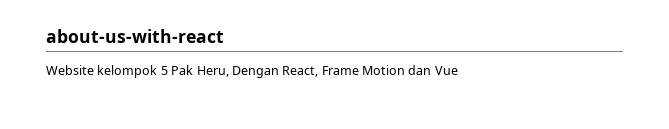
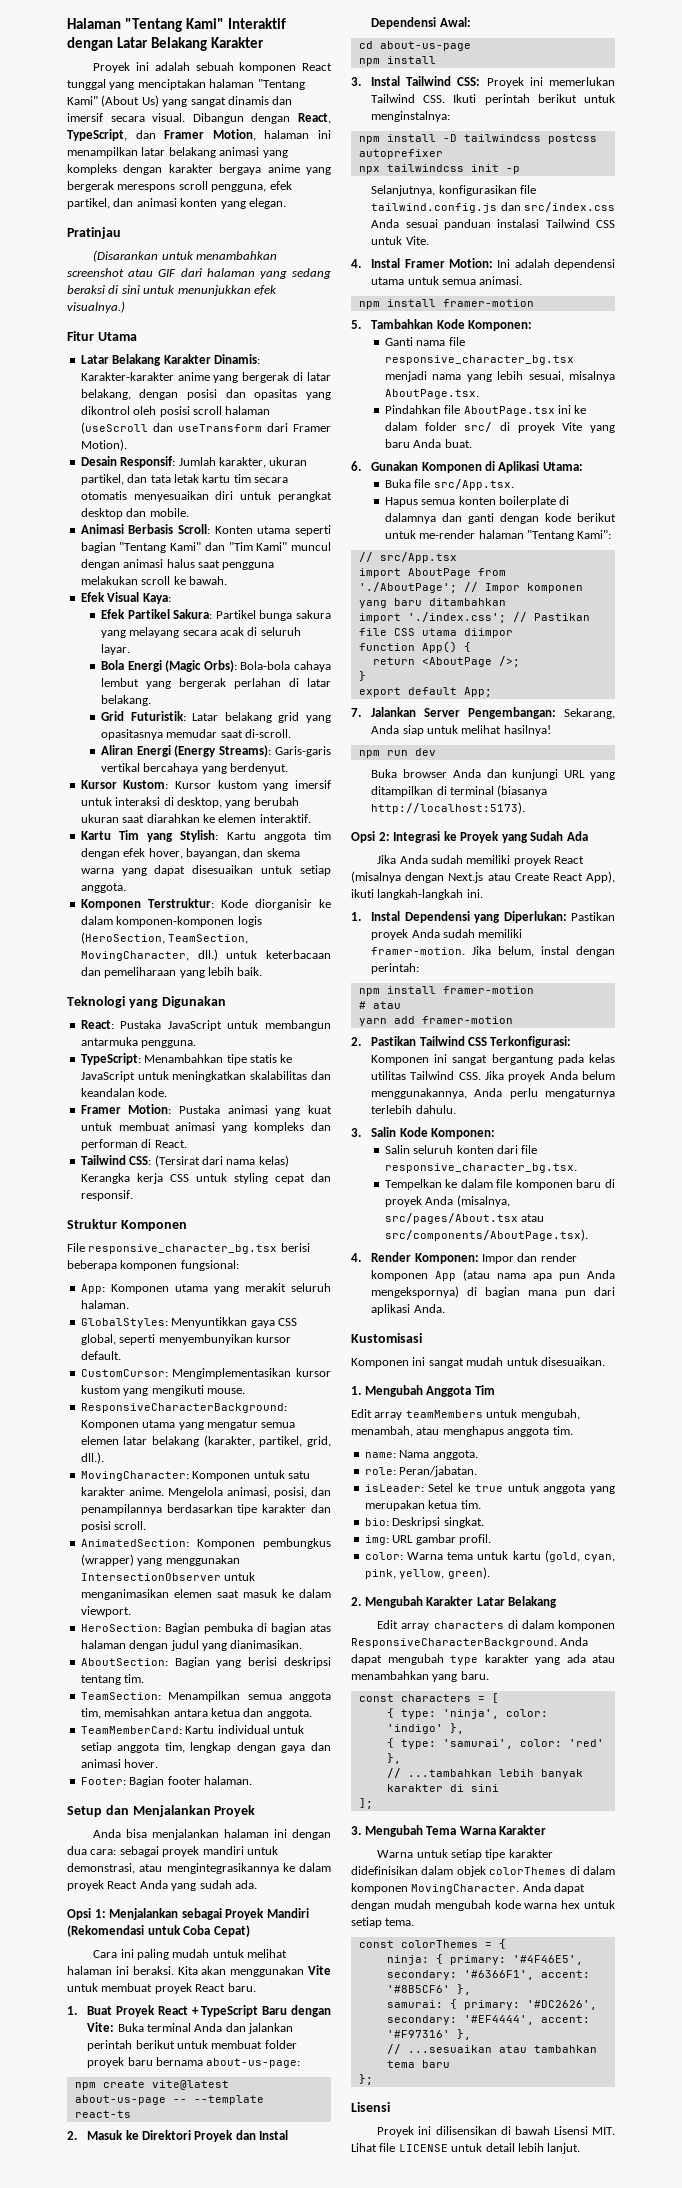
[46,29,224,43] [46,65,458,78] about-us-with-react // Website kelompok 5 Pak Heru, Dengan React, Frame Motion dan Vue -> [67,18,286,32] [67,37,264,51] [93,62,332,73] [67,79,305,90] [67,95,293,107] [67,113,331,124] [67,129,331,141] [67,147,288,158] [67,164,331,175] [67,181,292,192] [67,198,286,209] [67,227,121,239] [93,250,278,262] [67,268,331,279] [67,285,277,296] [67,301,125,313] [67,331,137,341] [80,354,260,366] [80,372,331,383] [80,389,331,400] [80,406,271,417] [80,422,331,434] [80,439,127,451] [80,456,308,468] [80,474,288,485] [80,491,332,502] [80,508,189,519] [80,524,331,536] [80,542,332,553] [80,559,275,570] [80,576,227,585] [80,592,171,604] [100,609,331,621] [100,627,301,638] [100,644,130,655] [100,660,331,672] [100,678,331,689] [100,695,151,706] [100,711,331,723] [100,729,292,740] [100,745,331,757] [100,763,289,774] [80,780,331,791] [80,797,299,808] [80,814,311,823] [80,830,331,842] [80,848,300,859] [80,865,331,876] [80,883,126,893] [80,898,331,910] [80,916,262,927] [80,932,249,944] [80,949,331,961] [80,967,263,978] [67,996,226,1008] [80,1020,331,1031] [80,1037,197,1048] [80,1053,293,1065] [80,1071,331,1082] [80,1088,168,1097] [80,1104,332,1116] [80,1122,331,1133] [80,1139,187,1150] [80,1155,289,1167] [80,1173,331,1184] [80,1190,133,1201] [67,1219,187,1231] [67,1243,310,1254] [67,1260,239,1271] [80,1283,331,1294] [80,1300,129,1309] [80,1317,297,1328] [80,1334,291,1345] [80,1351,121,1360] [80,1368,331,1379] [80,1385,245,1396] [80,1403,287,1413] [80,1420,296,1430] [80,1435,331,1447] [80,1452,104,1464] [80,1470,310,1481] [80,1487,331,1498] [80,1504,331,1515] [80,1521,147,1532] [80,1538,331,1549] [80,1554,240,1566] [80,1572,256,1581] [80,1589,332,1600] [80,1606,131,1617] [80,1623,332,1634] [80,1640,303,1651] [80,1657,331,1668] [80,1674,145,1685] [80,1691,331,1702] [80,1708,312,1719] [80,1725,304,1734] [80,1742,331,1753] [80,1759,159,1768] [80,1776,252,1787] [67,1805,256,1817] [93,1829,331,1840] [67,1846,278,1857] [67,1863,331,1874] [67,1880,257,1891] [67,1908,309,1920] [67,1925,250,1937] [93,1949,288,1960] [67,1965,331,1977] [67,1983,256,1994] [67,2005,331,2017] [87,2022,294,2034] [87,2040,297,2051] [87,2057,301,2068] [74,2080,229,2090] [74,2095,264,2105] [74,2110,131,2118] [67,2130,289,2142] [371,17,471,29] [358,41,471,51] [358,56,436,66] [351,76,615,88] [371,94,615,105] [371,111,451,122] [358,134,597,144] [358,149,443,159] [358,164,520,174] [371,185,536,196] [371,202,615,213] [371,219,615,230] [371,236,429,245] [351,258,615,270] [371,276,523,285] [358,299,534,309] [351,319,532,331] [384,337,465,346] [384,355,574,365] [384,371,615,382] [384,389,479,399] [384,405,587,416] [384,422,615,433] [384,439,472,448] [351,461,583,473] [384,479,514,490] [384,496,570,507] [384,513,616,524] [384,530,612,541] [358,552,457,563] [358,568,506,578] [358,582,583,593] [358,598,506,608] [358,612,590,623] [358,628,513,638] [358,641,471,653] [372,656,520,667] [358,671,366,681] [358,687,492,697] [351,707,615,719] [371,725,551,736] [358,748,436,758] [371,769,615,780] [371,785,548,797] [371,802,526,814] [351,831,588,843] [377,855,585,866] [351,871,615,883] [351,889,483,900] [351,911,615,923] [371,929,523,940] [371,946,615,957] [371,963,420,974] [358,986,534,996] [358,1001,401,1009] [358,1016,513,1026] [351,1036,572,1048] [371,1054,615,1065] [371,1071,615,1082] [371,1088,615,1099] [371,1105,456,1114] [351,1127,495,1139] [384,1145,538,1154] [384,1163,577,1173] [384,1179,615,1190] [384,1195,510,1207] [384,1213,545,1224] [384,1229,588,1241] [351,1252,577,1264] [371,1269,615,1281] [371,1286,615,1298] [371,1304,445,1315] [351,1333,422,1343] [351,1357,605,1368] [351,1385,495,1397] [351,1409,580,1420] [351,1426,573,1437] [364,1450,478,1460] [364,1466,478,1477] [364,1483,615,1494] [364,1500,481,1511] [364,1517,484,1528] [364,1534,491,1545] [364,1550,615,1562] [364,1567,490,1579] [351,1596,558,1608] [377,1620,615,1631] [351,1637,589,1648] [351,1654,615,1665] [351,1671,489,1682] [358,1693,499,1703] [386,1708,548,1719] [386,1723,464,1734] [386,1738,604,1749] [386,1753,401,1764] [386,1768,583,1779] [386,1784,499,1792] [358,1798,373,1809] [351,1825,547,1837] [377,1849,553,1860] [351,1866,615,1877] [351,1883,586,1894] [351,1900,615,1911] [351,1917,415,1928] [358,1939,506,1949] [386,1954,583,1965] [386,1970,590,1980] [386,1984,471,1995] [386,1999,597,2010] [386,2015,590,2025] [386,2029,471,2040] [386,2044,597,2054] [386,2060,450,2068] [358,2074,373,2085] [351,2102,390,2112] [377,2126,615,2137] [351,2143,581,2154] Halaman "Tentang Kami" Interaktif dengan Latar Belakang Karakter // Proyek ini adalah sebuah komponen React tunggal yang menciptakan halaman "Tentang Kami" (About Us) yang sangat dinamis dan imersif secara visual. Dibangun dengan React, TypeScript, dan Framer Motion, halaman ini menampilkan latar belakang animasi yang kompleks dengan karakter bergaya anime yang bergerak merespons scroll pengguna, efek partikel, dan animasi konten yang elegan. // Pratinjau // (Disarankan untuk menambahkan screenshot atau GIF dari halaman yang sedang beraksi di sini untuk menunjukkan efek visualnya.) // Fitur Utama // Latar Belakang Karakter Dinamis: Karakter-karakter anime yang bergerak di latar belakang, dengan posisi dan opasitas yang dikontrol oleh posisi scroll halaman (useScroll dan useTransform dari Framer Motion). // Desain Responsif: Jumlah karakter, ukuran partikel, dan tata letak kartu tim secara otomatis menyesuaikan diri untuk perangkat desktop dan mobile. // Animasi Berbasis Scroll: Konten utama seperti bagian "Tentang Kami" dan "Tim Kami" muncul dengan animasi halus saat pengguna melakukan scroll ke bawah. // Efek Visual Kaya: // Efek Partikel Sakura: Partikel bunga sakura yang melayang secara acak di seluruh layar. // Bola Energi (Magic Orbs): Bola-bola cahaya lembut yang bergerak perlahan di latar belakang. // Grid Futuristik: Latar belakang grid yang opasitasnya memudar saat di-scroll. // Aliran Energi (Energy Streams): Garis-garis vertikal bercahaya yang berdenyut. // Kursor Kustom: Kursor kustom yang imersif untuk interaksi di desktop, yang berubah ukuran saat diarahkan ke elemen interaktif. // Kartu Tim yang Stylish: Kartu anggota tim dengan efek hover, bayangan, dan skema warna yang dapat disesuaikan untuk setiap anggota. // Komponen Terstruktur: Kode diorganisir ke dalam komponen-komponen logis (HeroSection, TeamSection, MovingCharacter, dll.) untuk keterbacaan dan pemeliharaan yang lebih baik. // Teknologi yang Digunakan // React: Pustaka JavaScript untuk membangun antarmuka pengguna. // TypeScript: Menambahkan tipe statis ke JavaScript untuk meningkatkan skalabilitas dan keandalan kode. // Framer Motion: Pustaka animasi yang kuat untuk membuat animasi yang kompleks dan performan di React. // Tailwind CSS: (Tersirat dari nama kelas) Kerangka kerja CSS untuk styling cepat dan responsif. // Struktur Komponen // File responsive_character_bg.tsx berisi beberapa komponen fungsional: // App: Komponen utama yang merakit seluruh halaman. // GlobalStyles: Menyuntikkan gaya CSS global, seperti menyembunyikan kursor default. // CustomCursor: Mengimplementasikan kursor kustom yang mengikuti mouse. // ResponsiveCharacterBackground: Komponen utama yang mengatur semua elemen latar belakang (karakter, partikel, grid, dll.). // MovingCharacter: Komponen untuk satu karakter anime. Mengelola animasi, posisi, dan penampilannya berdasarkan tipe karakter dan posisi scroll. // AnimatedSection: Komponen pembungkus (wrapper) yang menggunakan IntersectionObserver untuk menganimasikan elemen saat masuk ke dalam viewport. // HeroSection: Bagian pembuka di bagian atas halaman dengan judul yang dianimasikan. // AboutSection: Bagian yang berisi deskripsi tentang tim. // TeamSection: Menampilkan semua anggota tim, memisahkan antara ketua dan anggota. // TeamMemberCard: Kartu individual untuk setiap anggota tim, lengkap dengan gaya dan animasi hover. // Footer: Bagian footer halaman. // Setup dan Menjalankan Proyek // Anda bisa menjalankan halaman ini dengan dua cara: sebagai proyek mandiri untuk demonstrasi, atau mengintegrasikannya ke dalam proyek React Anda yang sudah ada. // Opsi 1: Menjalankan sebagai Proyek Mandiri (Rekomendasi untuk Coba Cepat) // Cara ini paling mudah untuk melihat halaman ini beraksi. Kita akan menggunakan Vite untuk membuat proyek React baru. // 1. Buat Proyek React + TypeScript Baru dengan Vite: Buka terminal Anda dan jalankan perintah berikut untuk membuat folder proyek baru bernama about-us-page: // npm create vite@latest about-us-page -- --template react-ts // 2. Masuk ke Direktori Proyek dan Instal Dependensi Awal: // cd about-us-page // npm install // 3. Instal Tailwind CSS: Proyek ini memerlukan Tailwind CSS. Ikuti perintah berikut untuk menginstalnya: // npm install -D tailwindcss postcss autoprefixer // npx tailwindcss init -p // Selanjutnya, konfigurasikan file tailwind.config.js dan src/index.css Anda sesuai panduan instalasi Tailwind CSS untuk Vite. // 4. Instal Framer Motion: Ini adalah dependensi utama untuk semua animasi. // npm install framer-motion // 5. Tambahkan Kode Komponen: // Ganti nama file responsive_character_bg.tsx menjadi nama yang lebih sesuai, misalnya AboutPage.tsx. // Pindahkan file AboutPage.tsx ini ke dalam folder src/ di proyek Vite yang baru Anda buat. // 6. Gunakan Komponen di Aplikasi Utama: // Buka file src/App.tsx. // Hapus semua konten boilerplate di dalamnya dan ganti dengan kode berikut untuk me-render halaman "Tentang Kami": // // src/App.tsx // import AboutPage from './AboutPage'; // Impor komponen yang baru ditambahkan // import './index.css'; // Pastikan file CSS utama diimpor // function App() { // return <AboutPage />; // } // export default App; // 7. Jalankan Server Pengembangan: Sekarang, Anda siap untuk melihat hasilnya! // npm run dev // Buka browser Anda dan kunjungi URL yang ditampilkan di terminal (biasanya http://localhost:5173). // Opsi 2: Integrasi ke Proyek yang Sudah Ada // Jika Anda sudah memiliki proyek React (misalnya dengan Next.js atau Create React App), ikuti langkah-langkah ini. // 1. Instal Dependensi yang Diperlukan: Pastikan proyek Anda sudah memiliki framer-motion. Jika belum, instal dengan perintah: // npm install framer-motion // # atau // yarn add framer-motion // 2. Pastikan Tailwind CSS Terkonfigurasi: Komponen ini sangat bergantung pada kelas utilitas Tailwind CSS. Jika proyek Anda belum menggunakannya, Anda perlu mengaturnya terlebih dahulu. // 3. Salin Kode Komponen: // Salin seluruh konten dari file responsive_character_bg.tsx. // Tempelkan ke dalam file komponen baru di proyek Anda (misalnya, src/pages/About.tsx atau src/components/AboutPage.tsx). // 4. Render Komponen: Impor dan render komponen App (atau nama apa pun Anda mengekspornya) di bagian mana pun dari aplikasi Anda. // Kustomisasi // Komponen ini sangat mudah untuk disesuaikan. // 1. Mengubah Anggota Tim // Edit array teamMembers untuk mengubah, menambah, atau menghapus anggota tim. // name: Nama anggota. // role: Peran/jabatan. // isLeader: Setel ke true untuk anggota yang merupakan ketua tim. // bio: Deskripsi singkat. // img: URL gambar profil. // color: Warna tema untuk kartu (gold, cyan, pink, yellow, green). // 2. Mengubah Karakter Latar Belakang // Edit array characters di dalam komponen ResponsiveCharacterBackground. Anda dapat mengubah type karakter yang ada atau menambahkan yang baru. // const characters = [ // { type: 'ninja', color: 'indigo' }, // { type: 'samurai', color: 'red' }, // // ...tambahkan lebih banyak karakter di sini // ]; // 3. Mengubah Tema Warna Karakter // Warna untuk setiap tipe karakter didefinisikan dalam objek colorThemes di dalam komponen MovingCharacter. Anda dapat dengan mudah mengubah kode warna hex untuk setiap tema. // const colorThemes = { // ninja: { primary: '#4F46E5', secondary: '#6366F1', accent: '#8B5CF6' }, // samurai: { primary: '#DC2626', secondary: '#EF4444', accent: '#F97316' }, // // ...sesuaikan atau tambahkan tema baru // }; // Lisensi // Proyek ini dilisensikan di bawah Lisensi MIT. Lihat file LICENSE untuk detail lebih lanjut.

